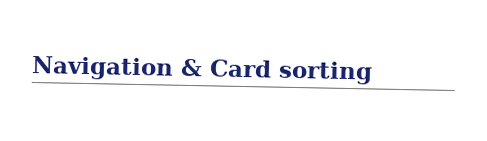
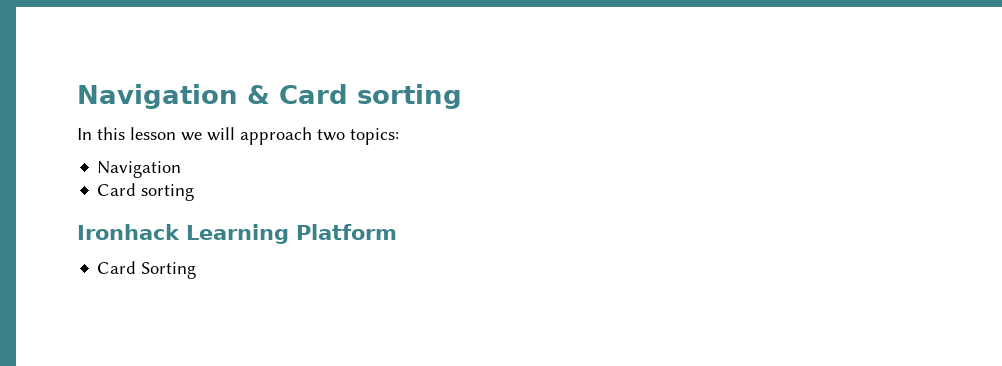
(373, 72) none -> [77,127,399,145] [97,161,182,178] [97,183,195,201] [77,224,397,244] [97,261,197,279] // In this lesson we will approach two topics: // Navigation // Card sorting // Ironhack Learning Platform // Card Sorting

